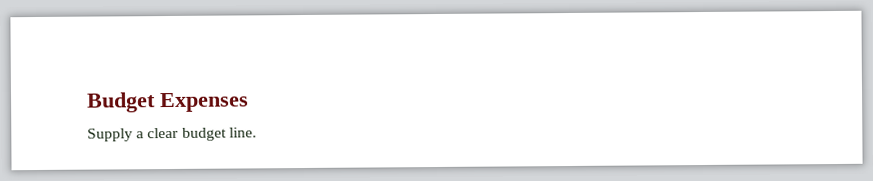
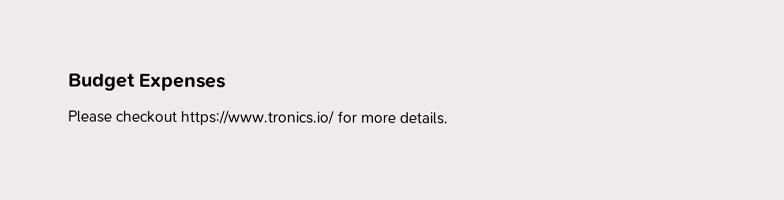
[87,127,257,142] Supply a clear budget line. -> [67,110,448,126] Please checkout https://www.tronics.io/ for more details.

